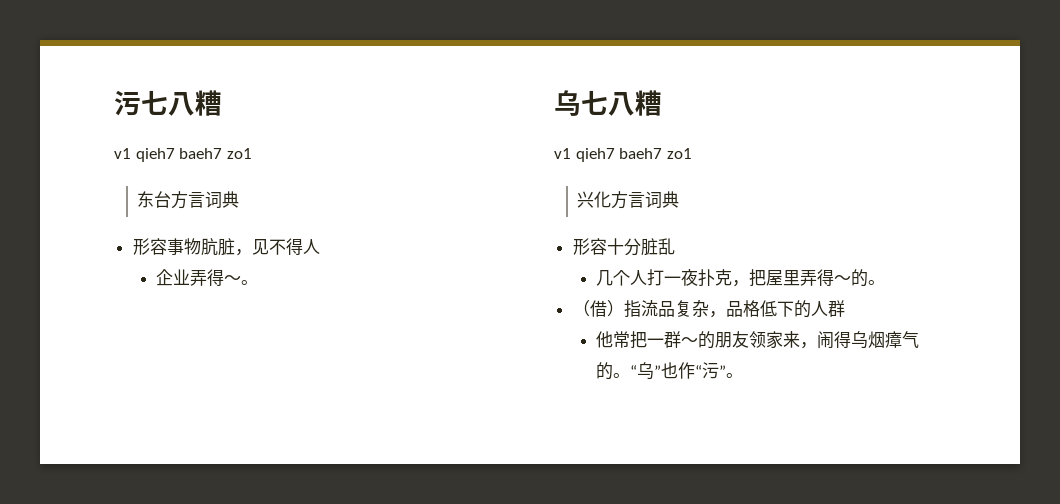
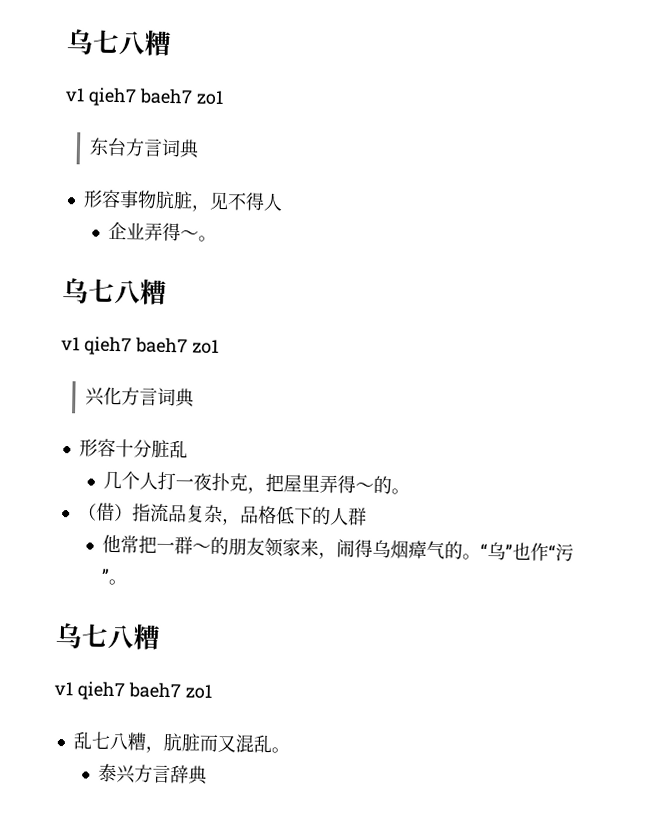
[114,90,141,116] 污 -> [66,29,94,55] 乌
(744, 375) none -> [55,622,161,650] [54,681,212,701] [72,731,290,754] [97,763,208,785] // 乌七八糟 // v1 qieh7 baeh7 zo1 // 乱七八糟，肮脏而又混乱。 // 泰兴方言辞典

